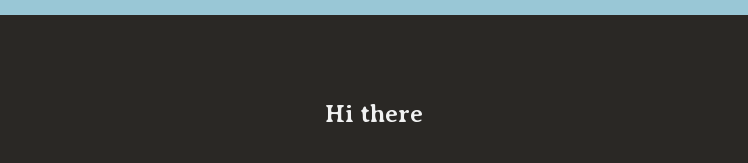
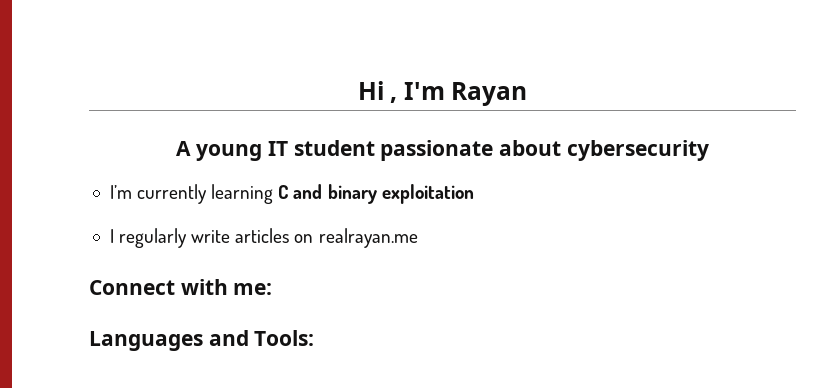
[360,104,424,122] there -> [390,82,528,106] [176,140,709,161] [109,184,474,204] [109,228,418,248] [89,279,273,295] [89,330,315,351] , I'm Rayan // A young IT student passionate about cybersecurity // I’m currently learning C and binary exploitation // I regularly write articles on realrayan.me // Connect with me: // Languages and Tools:

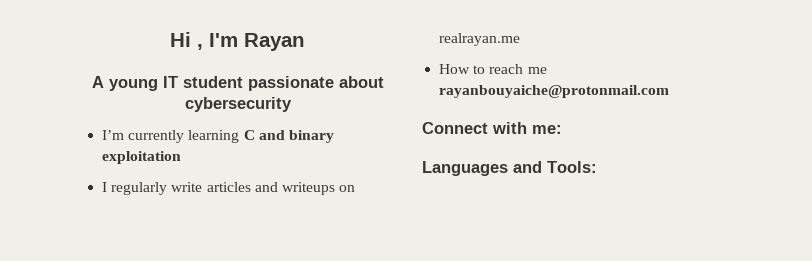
(290, 235) none -> [254,182,335,195] and writeups
(418, 238) none -> [439,64,547,74] [439,85,670,98] // How to reach me rayanbouyaiche@protonmail.com

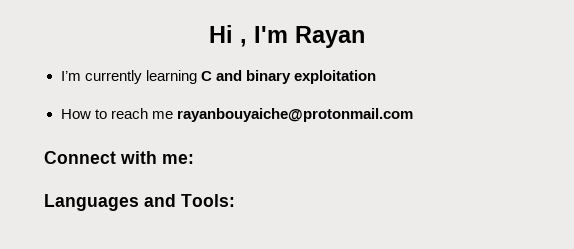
[91,76,384,91] [184,97,292,112] // A young IT student passionate about cybersecurity -> (365, 37) none
[102,182,356,195] [439,33,521,46] // I regularly write articles and writeups on realrayan.me -> (376, 77) none

